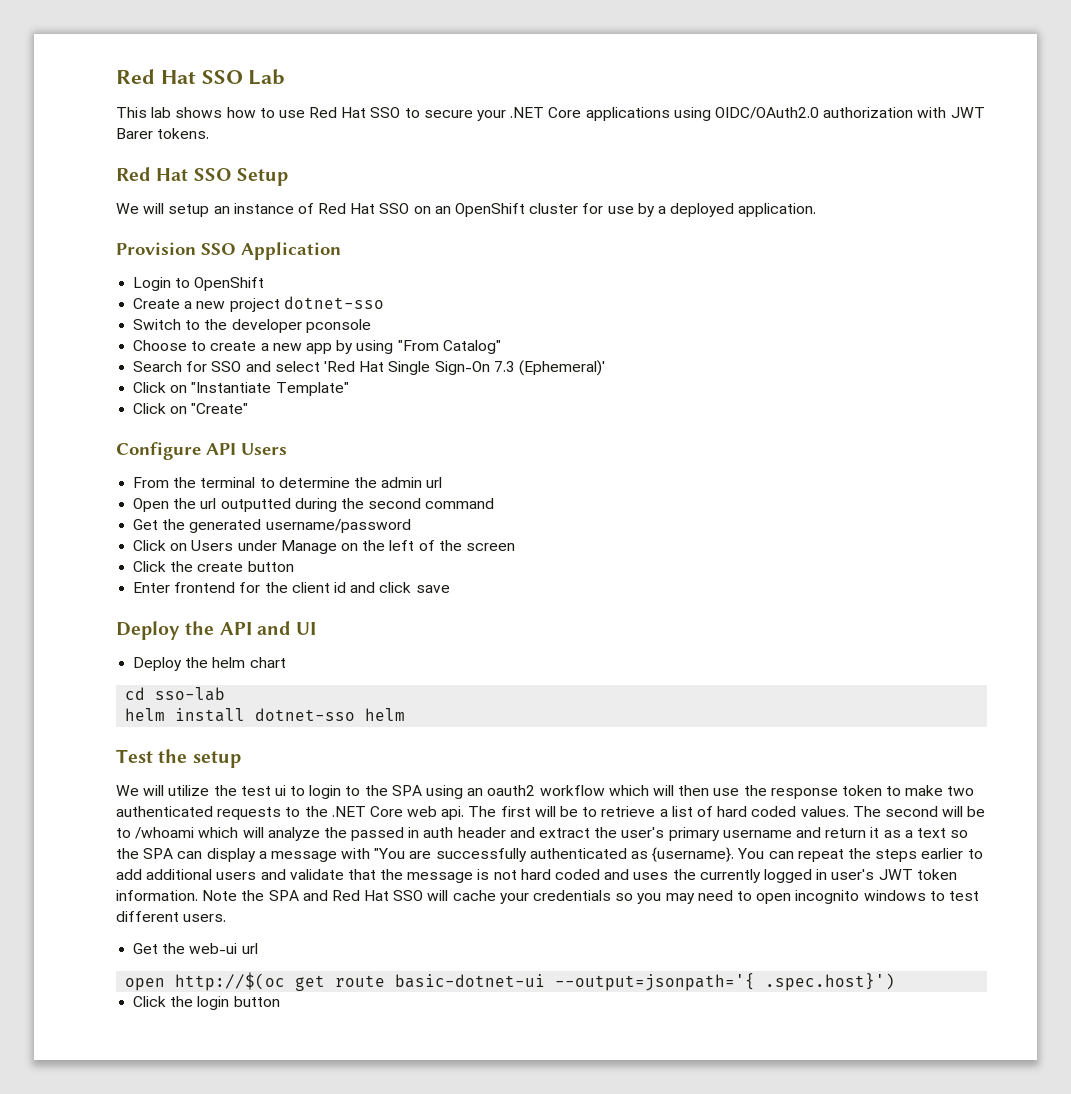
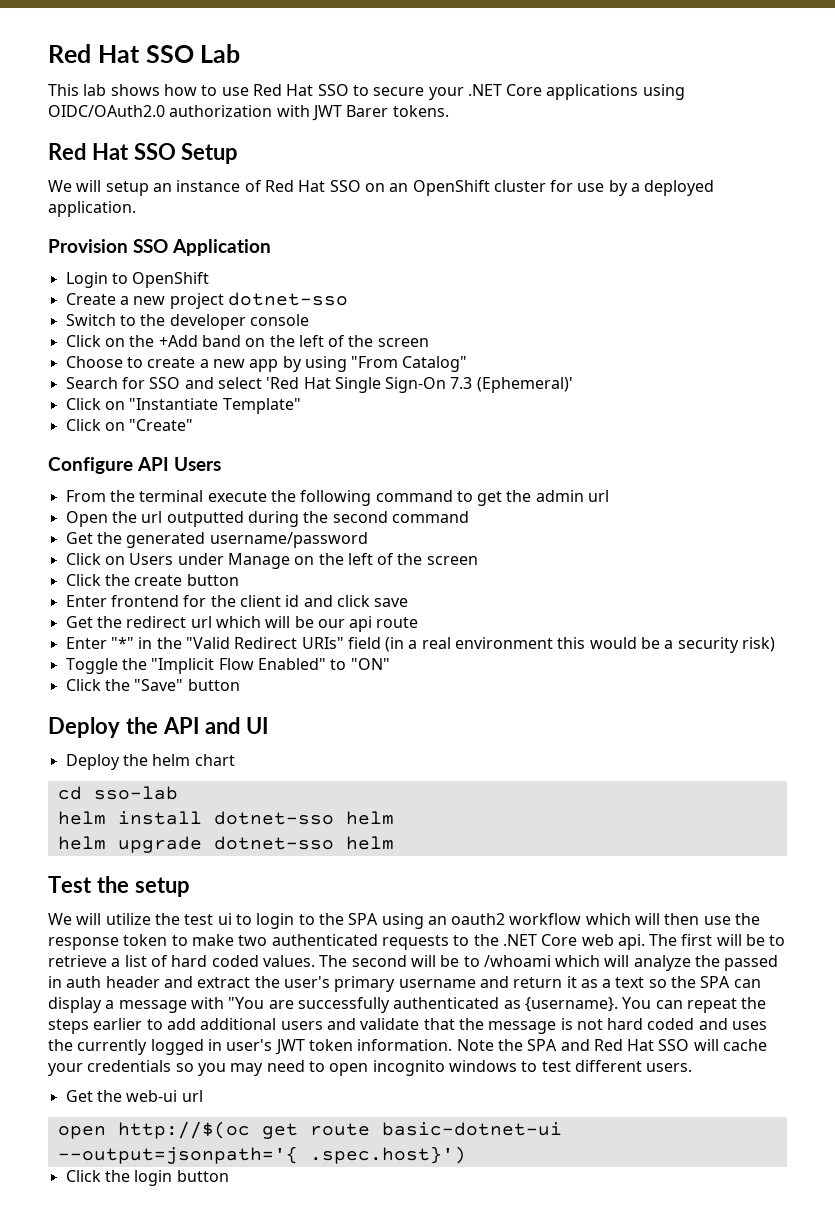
[305,319,371,333] pconsole -> [249,314,309,326] [65,335,429,347] console // Click on the +Add band on the left of the screen
[259,477,350,488] to determine -> [207,490,503,506] execute the following command to get
(450, 589) none -> [65,616,419,632] [65,637,776,653] [65,658,390,674] [65,679,240,691] // Get the redirect url which will be our api route // Enter "*" in the "Valid Redirect URIs" field (in a real environment this would be a security risk) // Toggle the "Implicit Flow Enabled" to "ON" // Click the "Save" button
(406, 714) none -> [57,836,394,853] // helm upgrade dotnet-sso helm

